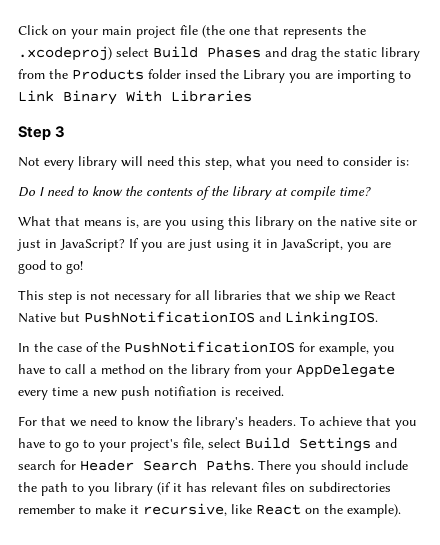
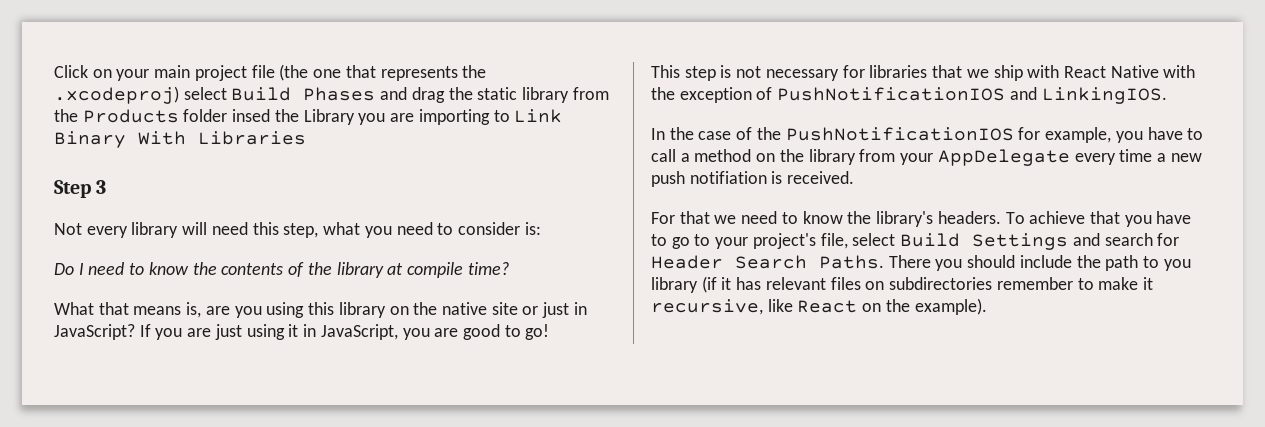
[195,290,210,300] all -> (865, 71) none
[344,294,360,301] we -> [1027,65,1060,78] with
[60,312,80,322] but -> [1163,65,1196,78] [651,87,773,103] with the exception of

